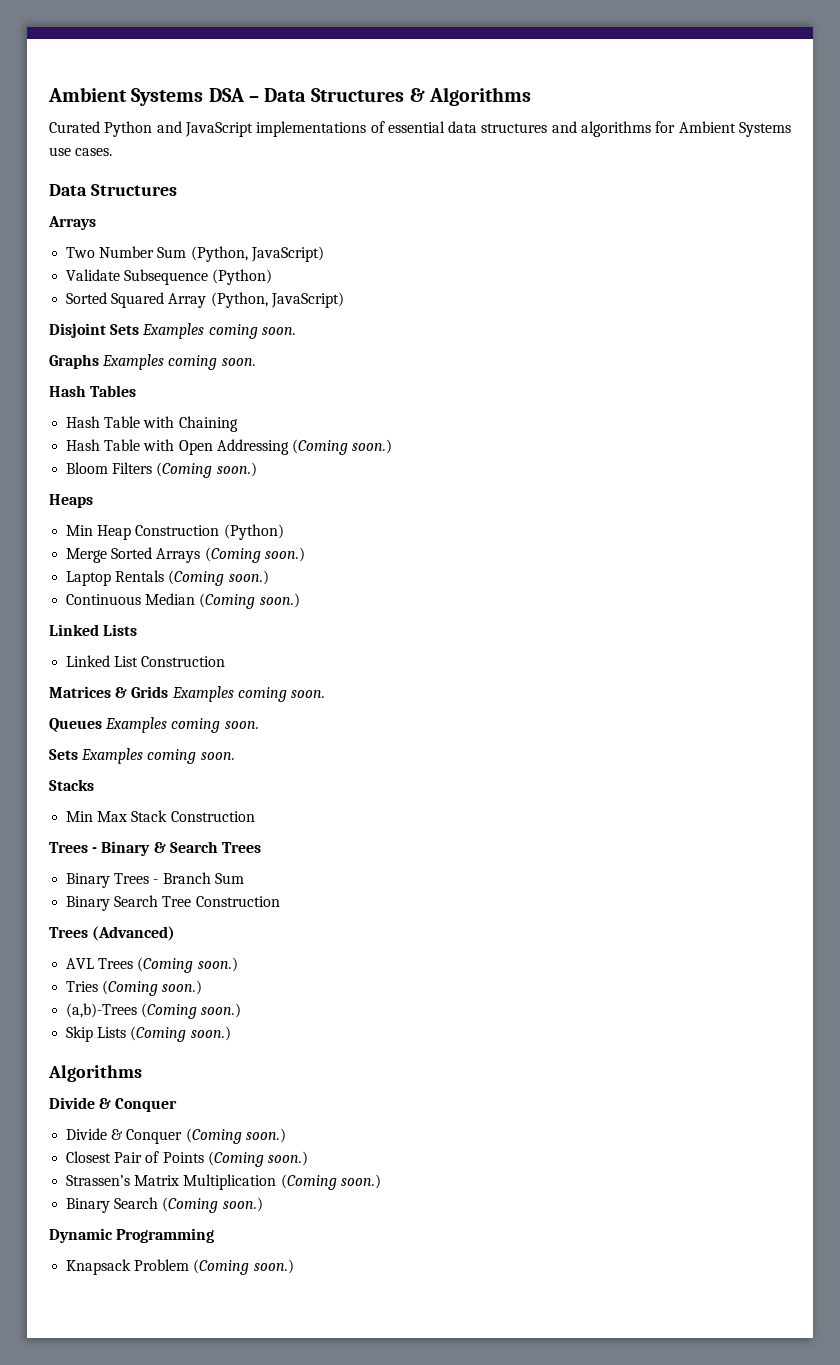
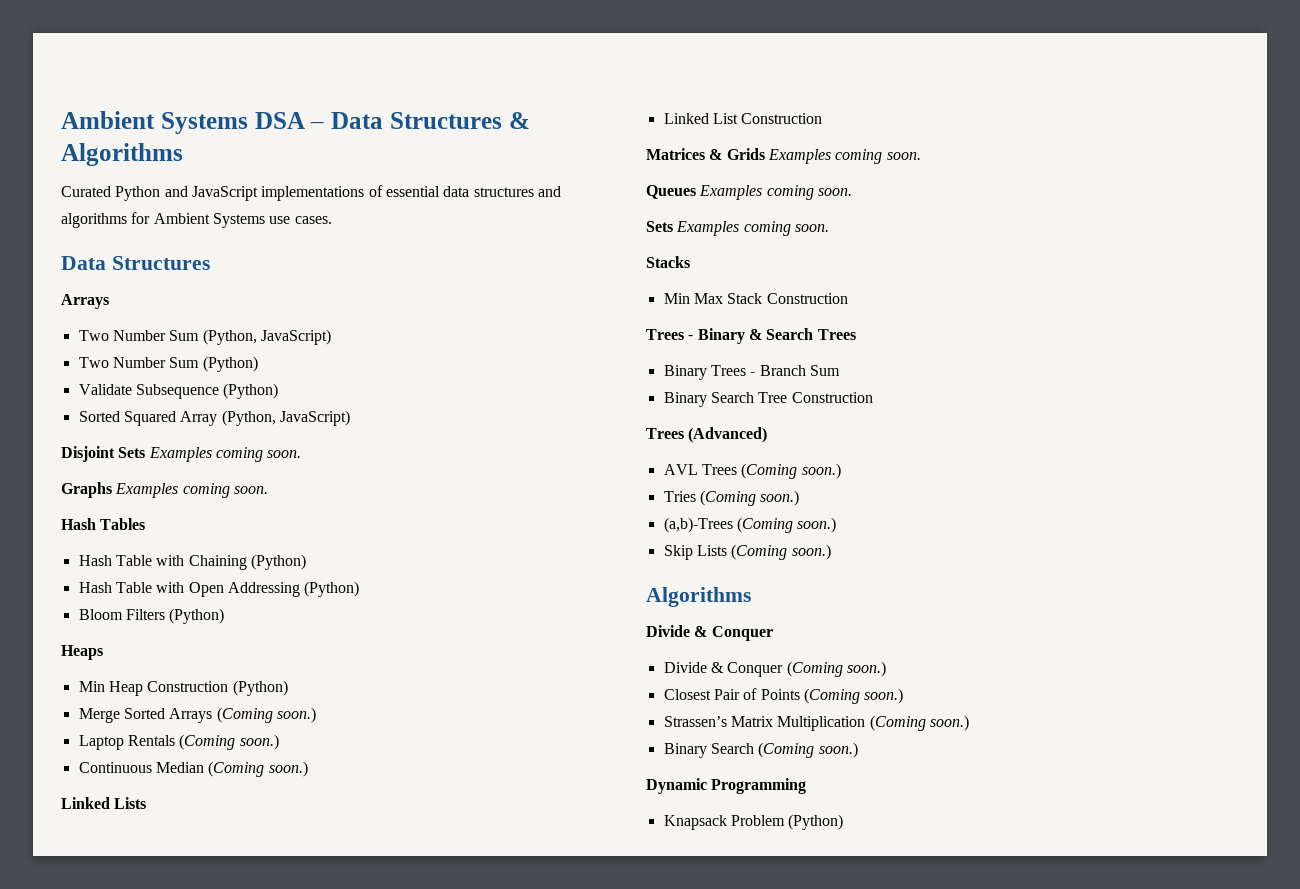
(324, 254) none -> [78,356,258,372] // Two Number Sum (Python)
(238, 424) none -> [250,554,306,570] (Python)
[291,439,393,455] (Coming soon.) -> [304,581,360,597] (Python)
[156,462,257,478] (Coming soon.) -> [169,608,225,624] (Python)
[193,1259,294,1275] (Coming soon.) -> [788,814,844,830] (Python)

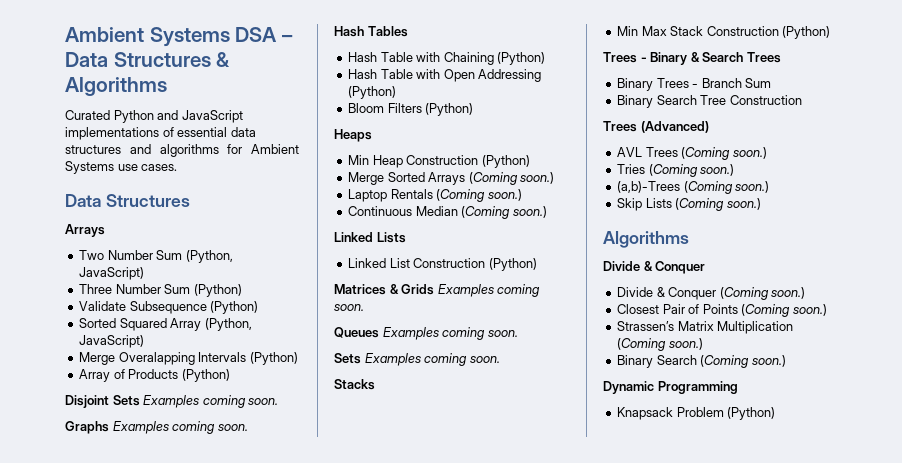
[78,357,109,368] Two -> [79,284,113,294] Three
(350, 418) none -> [79,352,298,365] [79,369,230,382] // Merge Overalapping Intervals (Python) // Array of Products (Python)
(823, 118) none -> [488,258,537,271] (Python)
(848, 298) none -> [782,26,831,39] (Python)

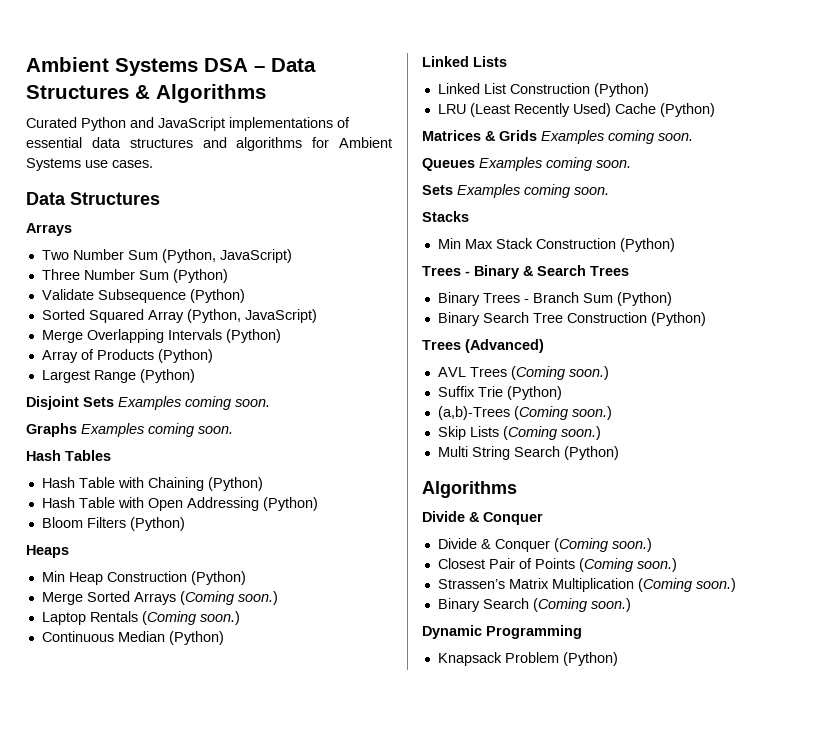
[118,352,195,365] Overalapping -> [86,329,164,343] Overlapping
(230, 375) none -> [41,369,195,383] // Largest Range (Python)
[461,206,547,219] (Coming soon.) -> [168,631,224,645] (Python)
(537, 264) none -> [437,103,715,117] // LRU (Least Recently Used) Cache (Python)
(772, 83) none -> [616,292,672,306] (Python)
(802, 100) none -> [650,312,706,326] (Python)
[617,164,735,177] Tries (Coming soon.) -> [437,386,562,400] Suffix Trie (Python)
(761, 204) none -> [437,446,619,460] // Multi String Search (Python)

